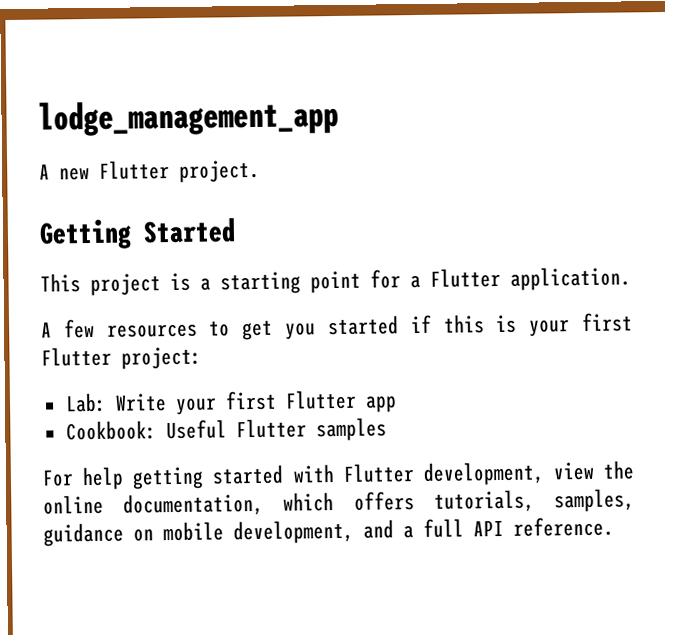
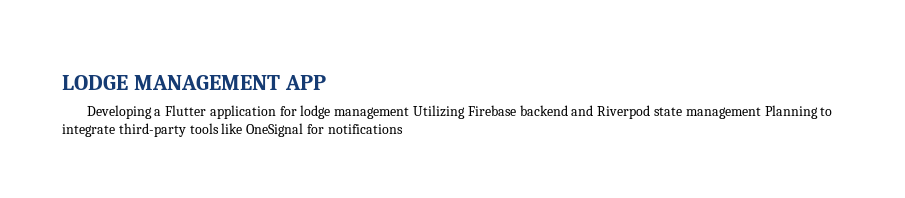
[38,98,339,137] [39,159,260,183] [39,217,236,250] [40,266,631,297] [41,312,633,341] [41,346,202,370] [64,389,397,415] [65,417,387,442] [42,460,634,491] [43,488,635,517] [43,516,614,547] lodge_management_app // A new Flutter project. // Getting Started // This project is a starting point for a Flutter application. // A few resources to get you started if this is your first Flutter project: // Lab: Write your first Flutter app // Cookbook: Useful Flutter samples // For help getting started with Flutter development, view the online documentation, which offers tutorials, samples, guidance on mobile development, and a full API reference. -> [62,75,326,90] [86,105,833,119] [62,123,403,137] LODGE MANAGEMENT APP // Developing a Flutter application for lodge management Utilizing Firebase backend and Riverpod state management Planning to integrate third-party tools like OneSignal for notifications

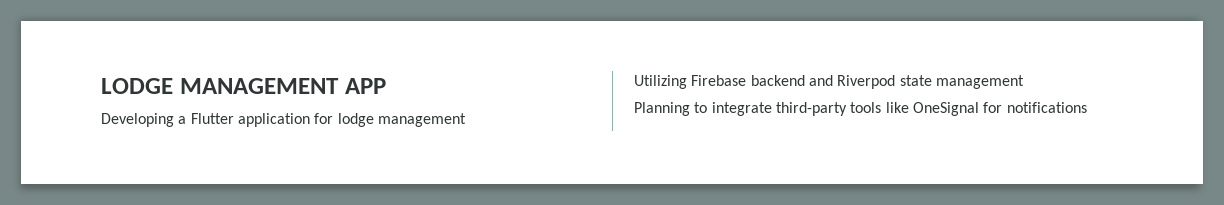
(410, 113) none -> (466, 120) //
(761, 113) none -> (1024, 82) //

